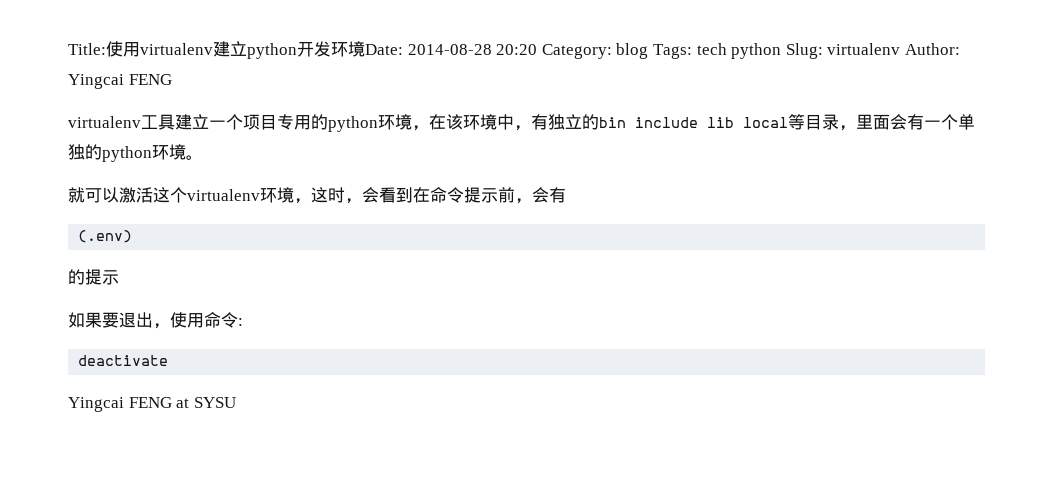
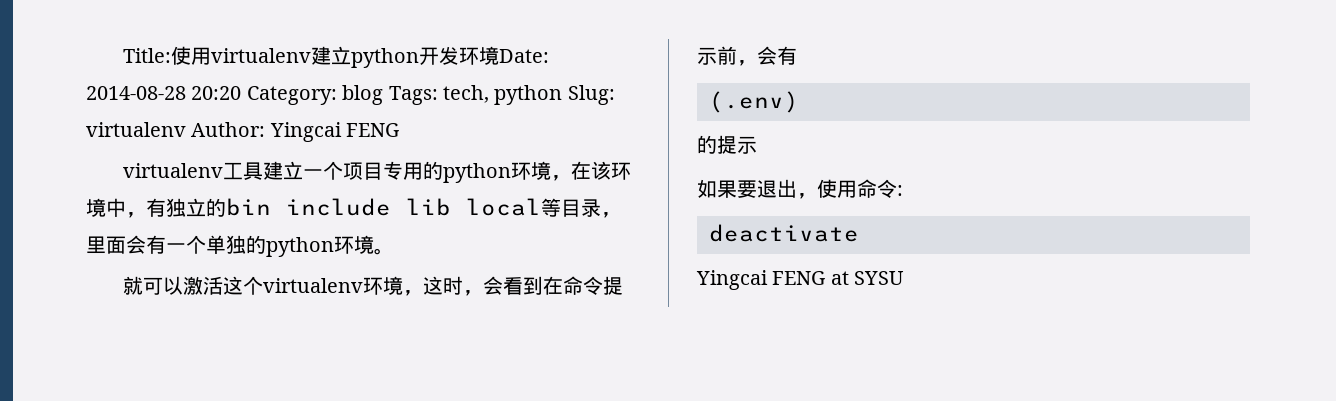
[696,43,727,55] tech -> [442,85,489,103] tech,

